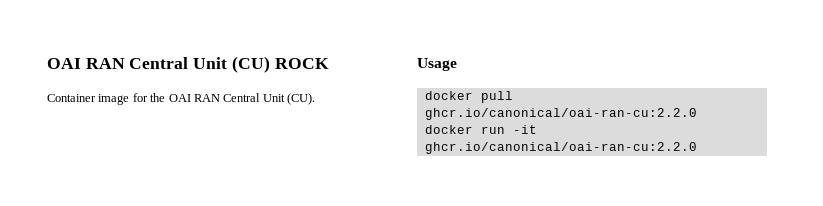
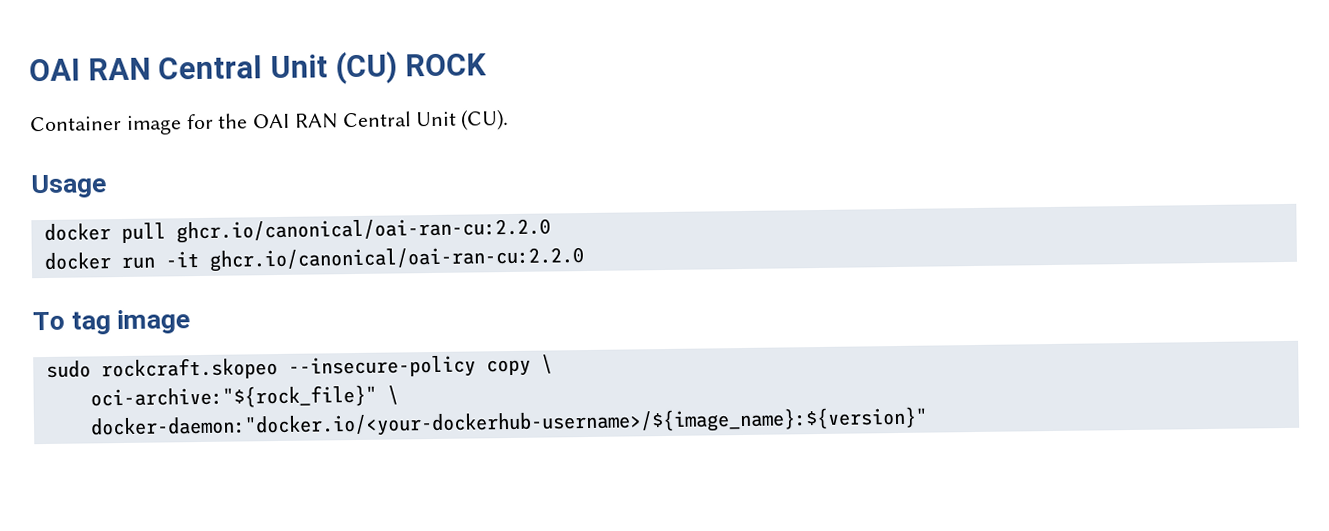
(697, 148) none -> [32,309,191,335] [45,354,553,381] [89,384,399,410] [89,406,928,440] // To tag image // sudo rockcraft.skopeo --insecure-policy copy \ // oci-archive:"${rock_file}" \ // docker-daemon:"docker.io/<your-dockerhub-username>/${image_name}:${version}"

